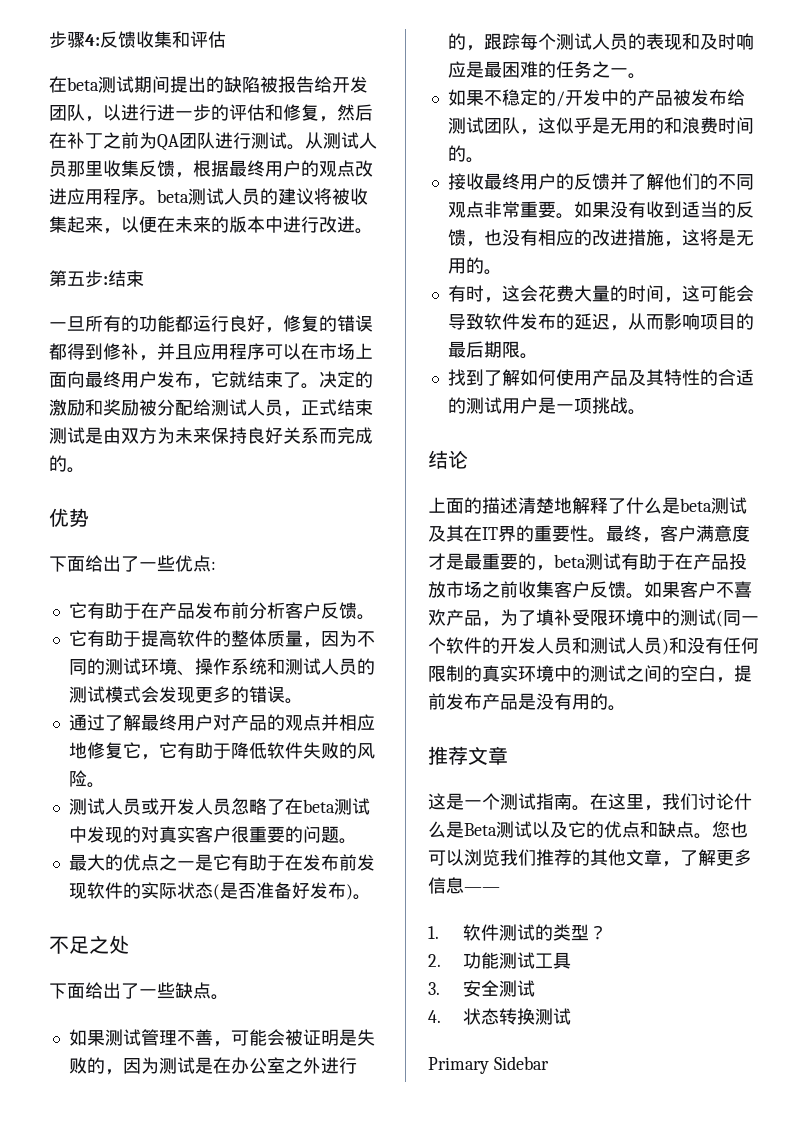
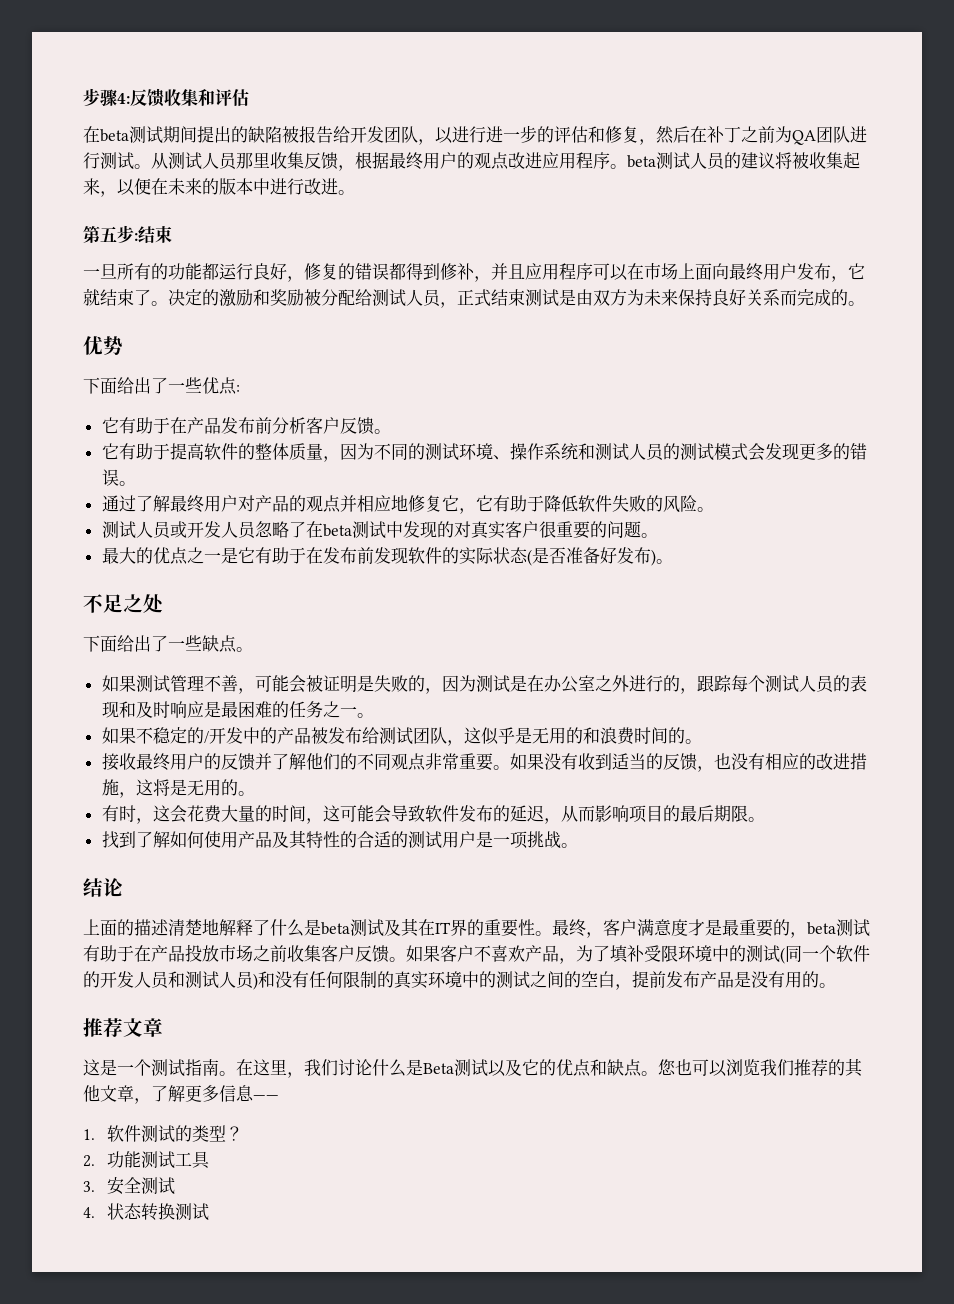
[428,1056,549,1074] // Primary Sidebar -> (210, 1212) none

